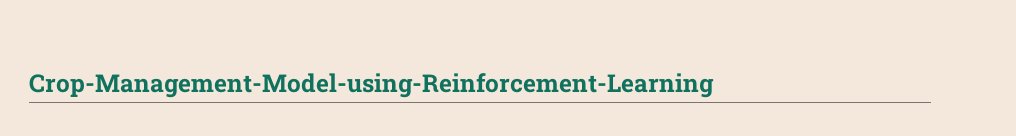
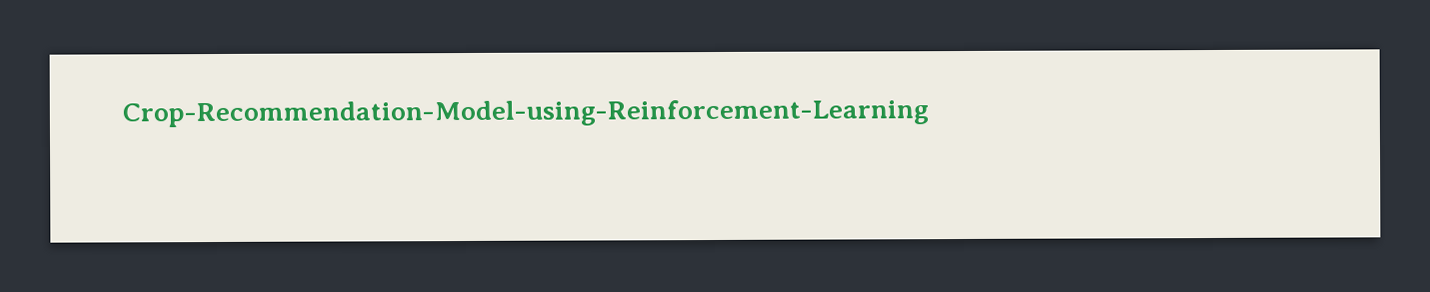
[29,73,714,98] Crop-Management-Model-using-Reinforcement-Learning -> [122,99,929,128] Crop-Recommendation-Model-using-Reinforcement-Learning

